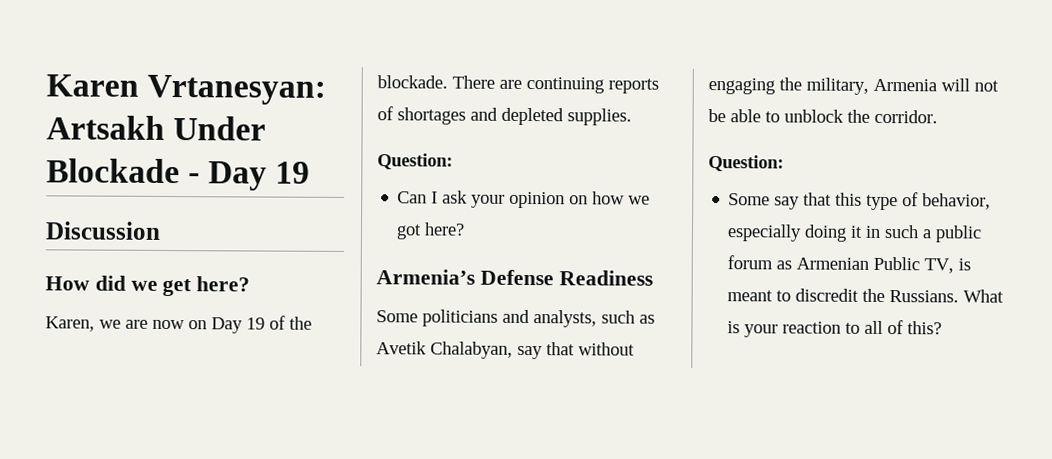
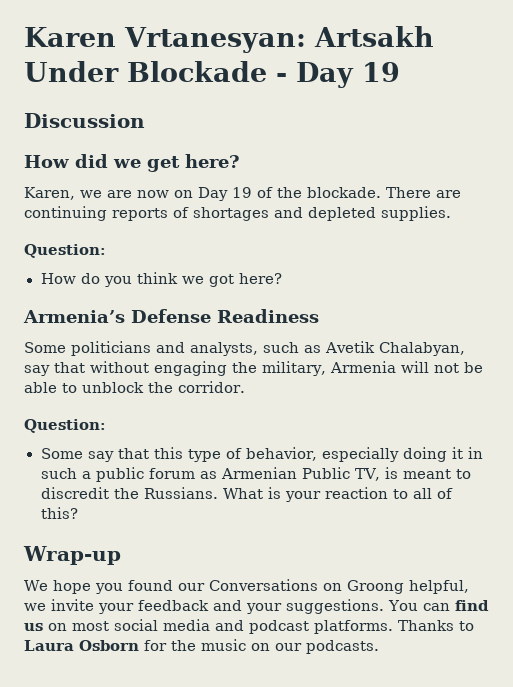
[397,190,626,209] Can I ask your opinion on how -> [40,272,178,287] How do you think
(943, 328) none -> [23,546,121,565] [24,579,469,594] [24,599,489,614] [24,619,474,634] [24,639,379,654] // Wrap-up // We hope you found our Conversations on Groong helpful, we invite your feedback and your suggestions. You can find us on most social media and podcast platforms. Thanks to Laura Osborn for the music on our podcasts.

